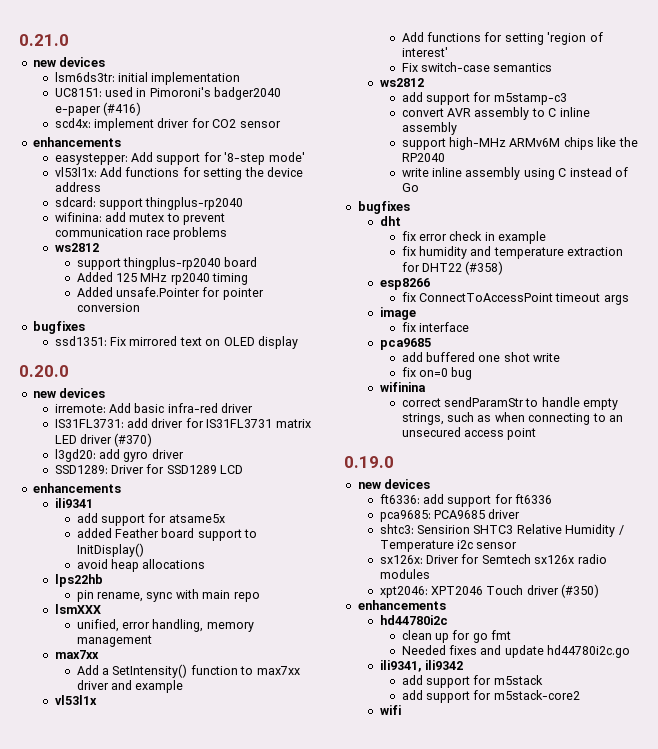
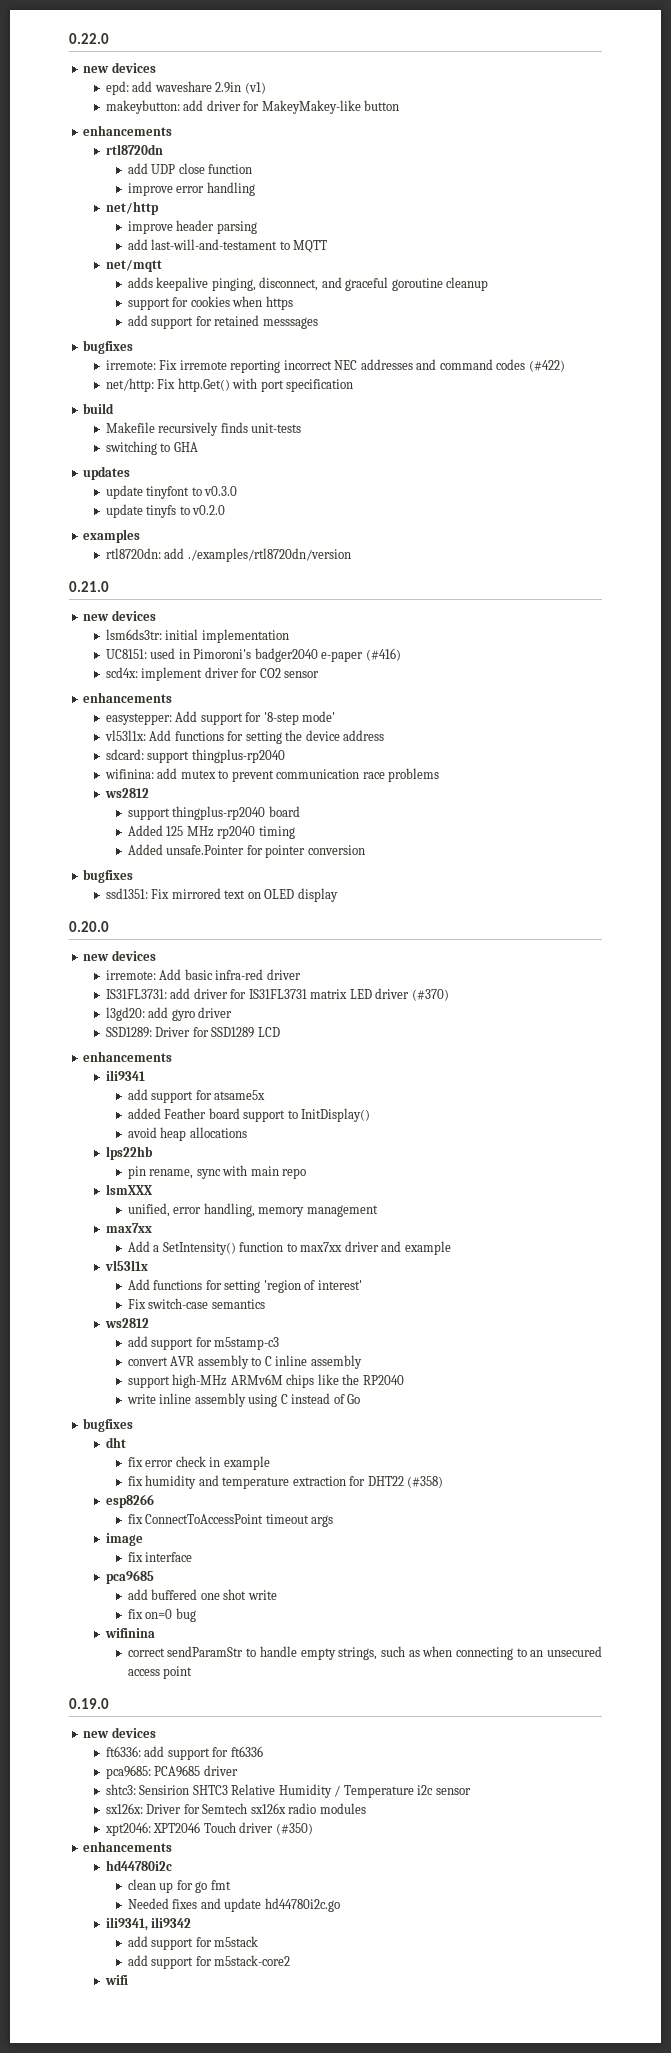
(19, 40) none -> [69,33,109,44] [83,62,156,73] [105,81,266,95] [105,100,400,114] [83,125,173,136] [105,144,163,155] [127,163,253,174] [127,182,255,196] [105,201,159,215] [127,220,257,234] [127,239,328,253] [105,259,162,272] [127,277,489,291] [127,296,293,310] [127,315,318,329] [83,340,134,354] [105,359,565,373] [105,378,354,392] [83,403,115,414] [105,422,302,436] [105,441,198,455] [83,466,131,480] [105,485,238,499] [105,504,226,518] [83,529,141,543] [105,548,351,562] 0.22.0 // new devices // epd: add waveshare 2.9in (v1) // makeybutton: add driver for MakeyMakey-like button // enhancements // rtl8720dn // add UDP close function // improve error handling // net/http // improve header parsing // add last-will-and-testament to MQTT // net/mqtt // adds keepalive pinging, disconnect, and graceful goroutine cleanup // support for cookies when https // add support for retained messsages // bugfixes // irremote: Fix irremote reporting incorrect NEC addresses and command codes (#422) // net/http: Fix http.Get() with port specification // build // Makefile recursively finds unit-tests // switching to GHA // updates // update tinyfont to v0.3.0 // update tinyfs to v0.2.0 // examples // rtl8720dn: add ./examples/rtl8720dn/version //

